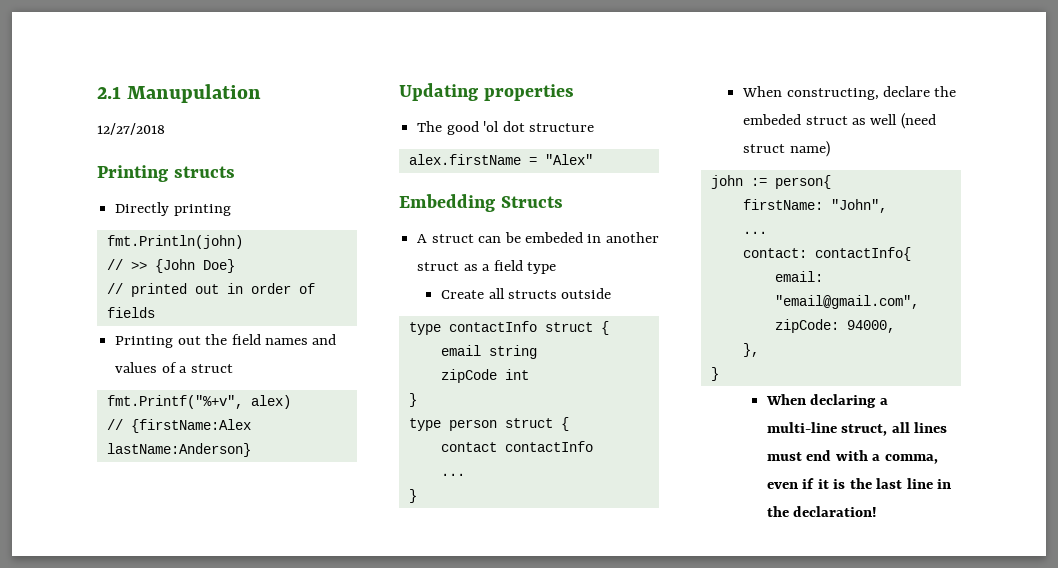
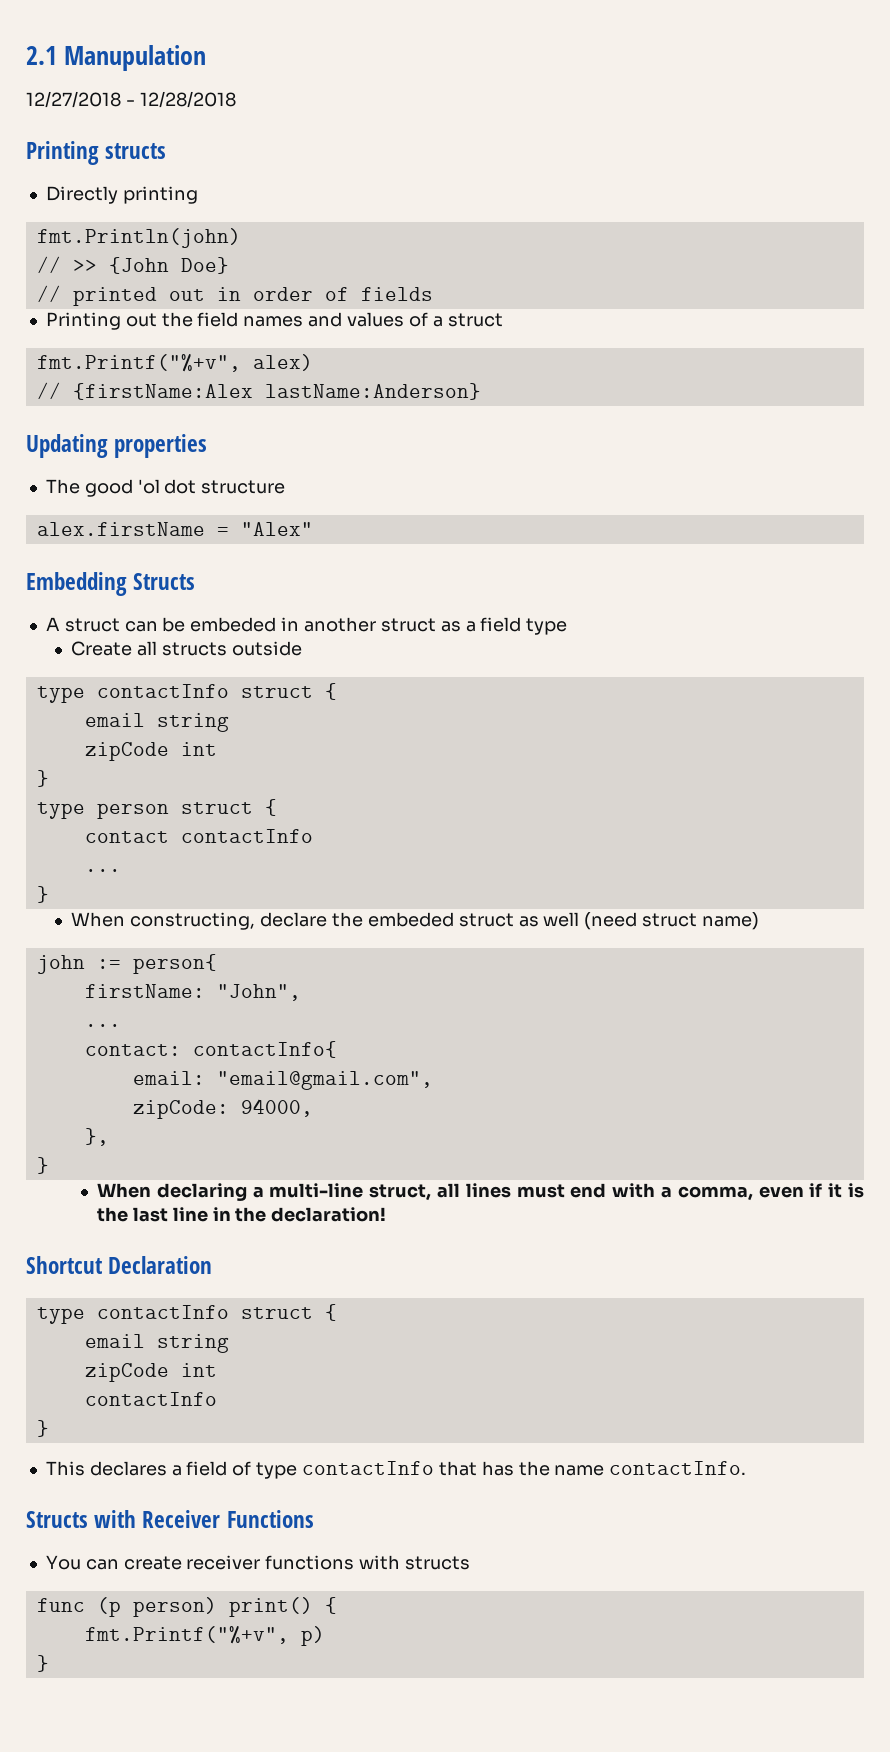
(165, 129) none -> [125,91,236,108] - 12/28/2018
(878, 511) none -> [26,1256,213,1274] [36,1304,337,1324] [84,1334,229,1353] [84,1363,217,1382] [84,1392,217,1406] [36,1420,49,1437] [45,1461,747,1479] [26,1510,314,1528] [45,1555,470,1570] [36,1597,337,1617] [84,1626,325,1646] [36,1655,49,1672] // Shortcut Declaration // type contactInfo struct { // email string // zipCode int // contactInfo // } // This declares a field of type contactInfo that has the name contactInfo. // Structs with Receiver Functions // You can create receiver functions with structs // func (p person) print() { // fmt.Printf("%+v", p) // }

